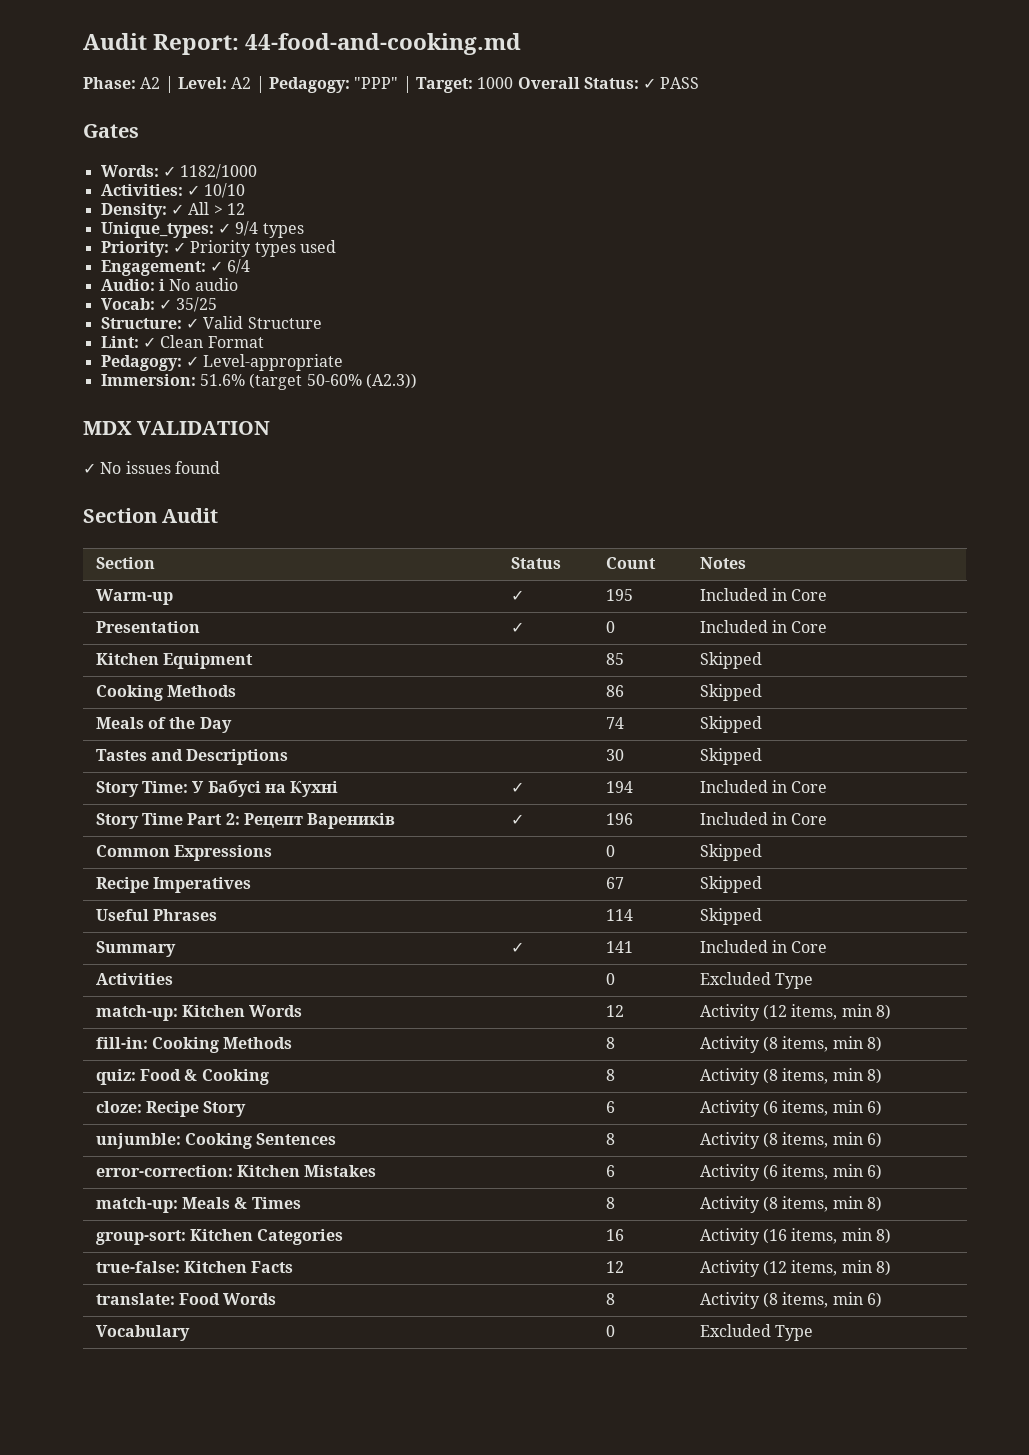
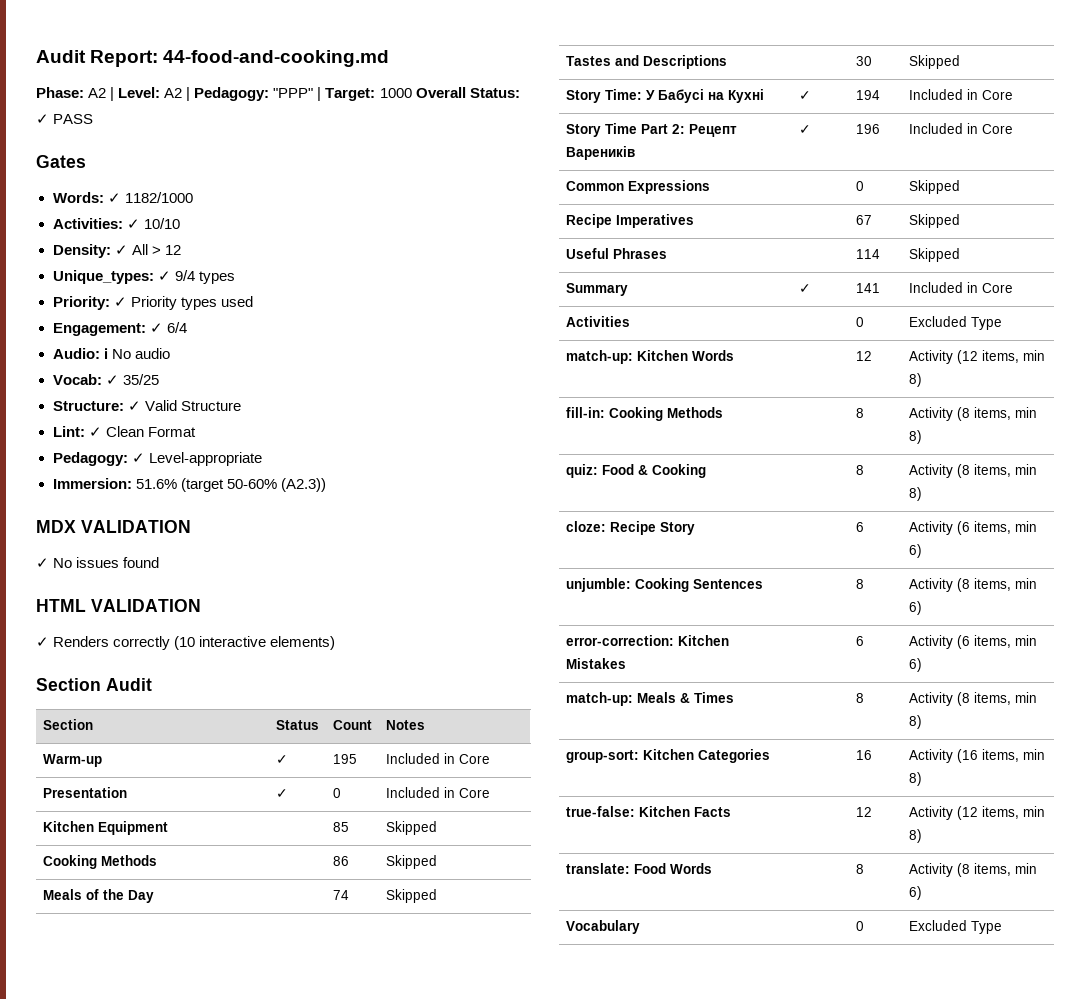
(220, 467) none -> [36,599,201,612] [36,636,336,650] // HTML VALIDATION // ✓ Renders correctly (10 interactive elements)

